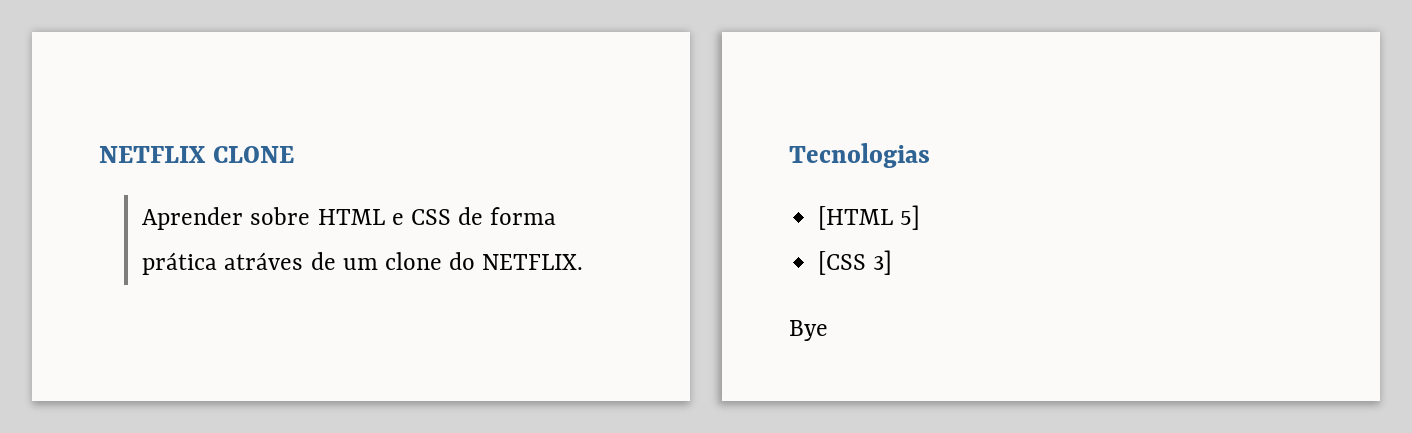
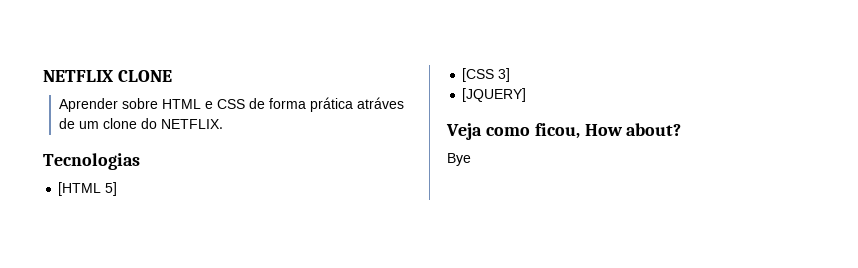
(893, 262) none -> [462,88,527,102] [446,123,682,140] // [JQUERY] // Veja como ficou, How about?

